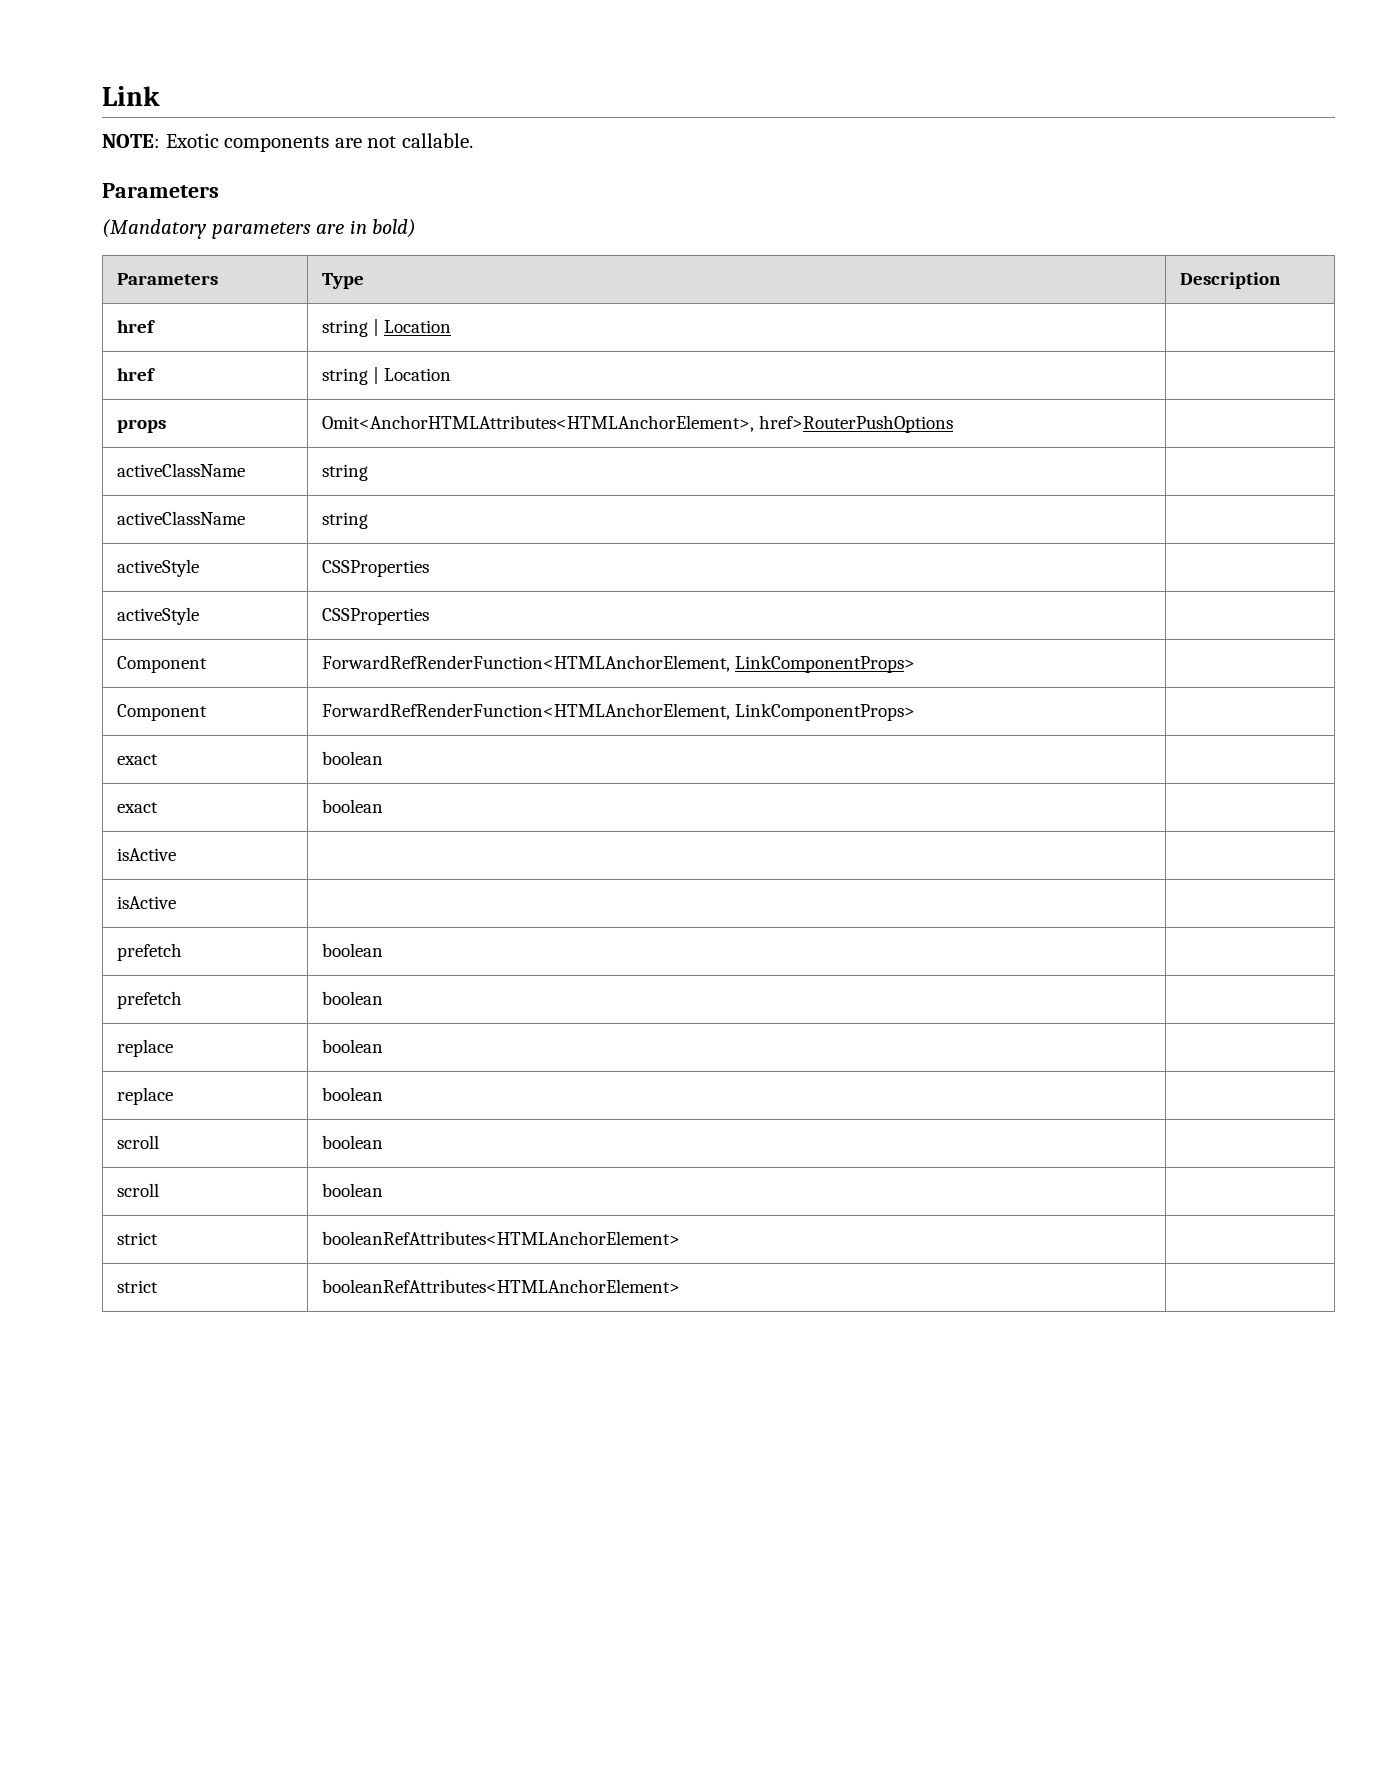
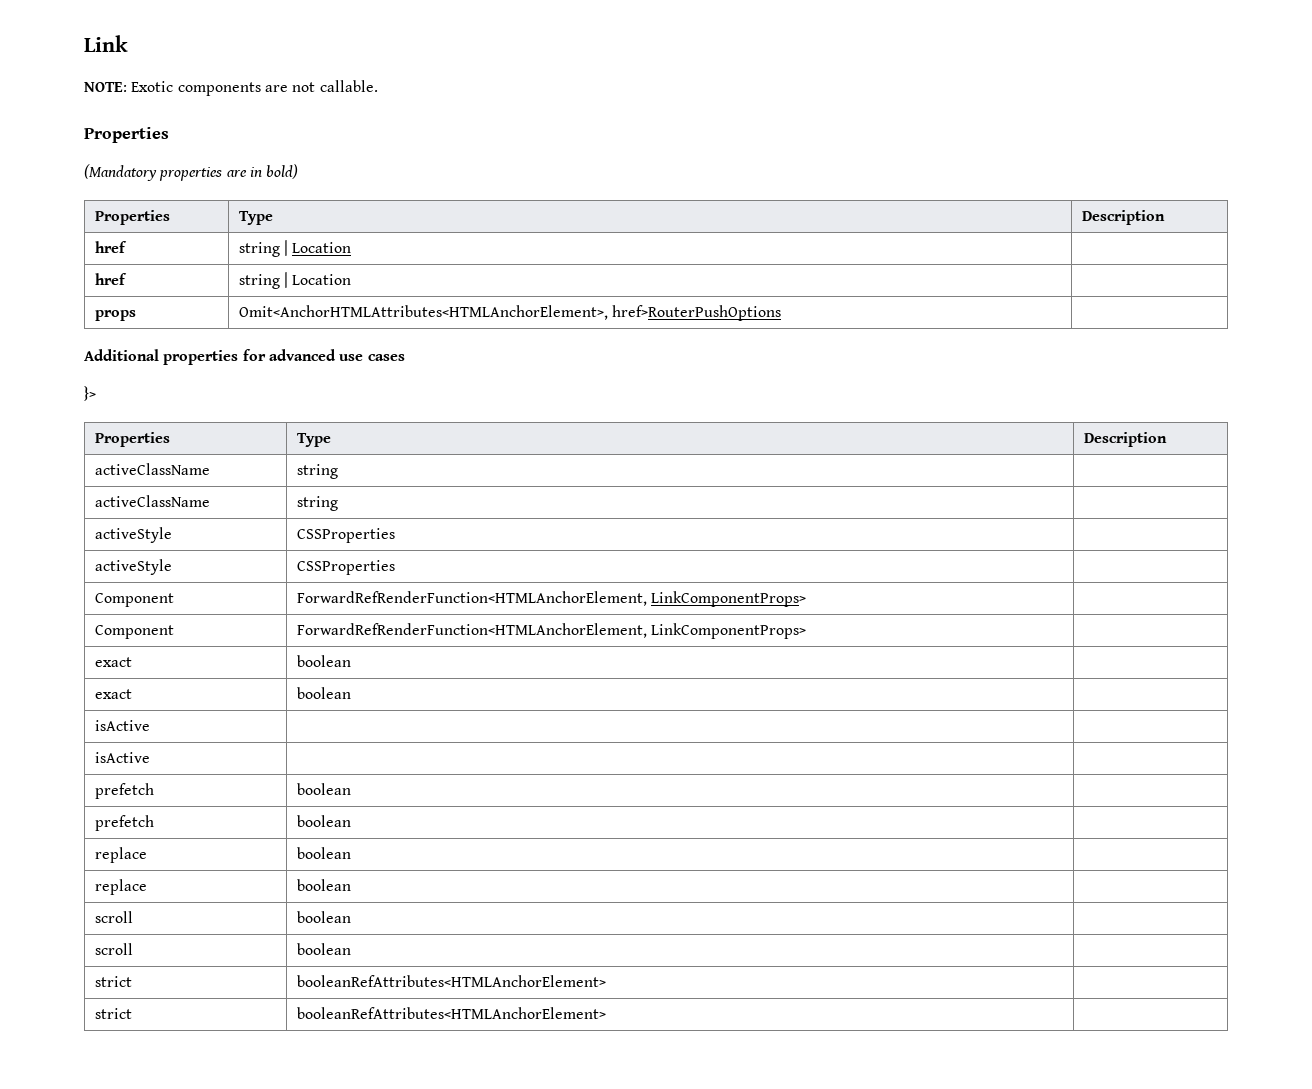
[102,183,219,198] Parameters -> [84,127,169,143] Properties
[211,222,311,239] parameters -> [159,167,223,181] properties
[116,273,218,285] Parameters -> [94,210,170,225] Properties
(953, 424) none -> [84,349,405,365] [84,386,96,401] [94,432,170,447] [296,433,331,447] [1083,432,1167,447] // Additional properties for advanced use cases // }> // Properties | Type | Description

